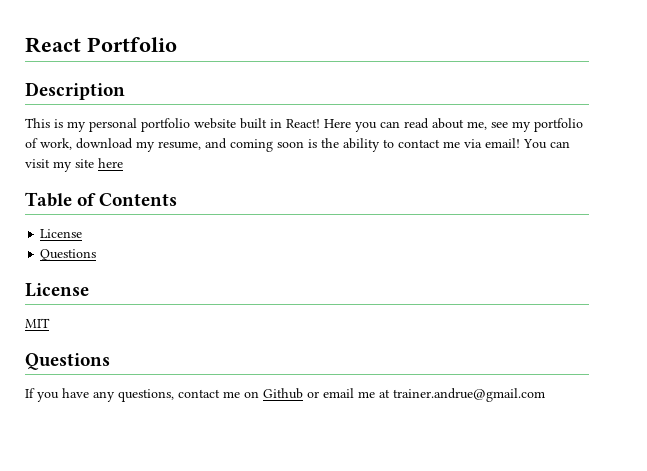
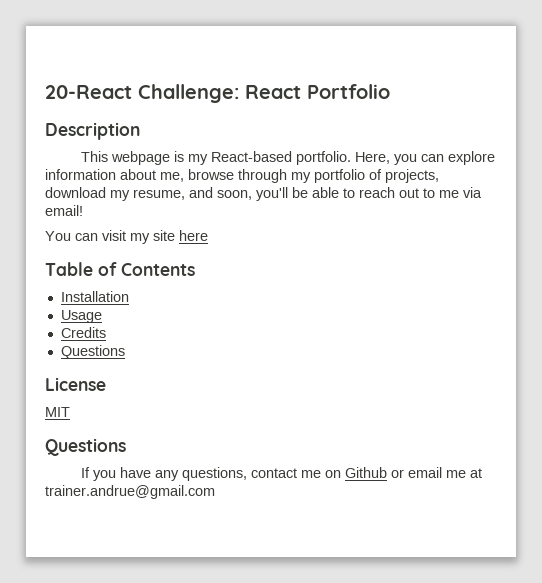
(25, 45) none -> [45,84,239,103] 20-React Challenge:
(50, 123) none -> [110,151,170,165] webpage
[89,118,508,132] personal portfolio website built in React! Here you can read about me, see -> [210,151,495,165] [45,169,287,183] React-based portfolio. Here, you can explore information about me, browse through
[40,138,72,150] work, -> [385,169,439,183] projects,
[230,138,440,152] coming soon is the ability to contact -> [217,187,435,201] soon, you'll be able to reach out to
(520, 143) none -> (83, 210) //
[40,229,83,238] License -> [60,291,129,302] [60,310,102,323] [60,327,106,338] Installation // Usage // Credits

